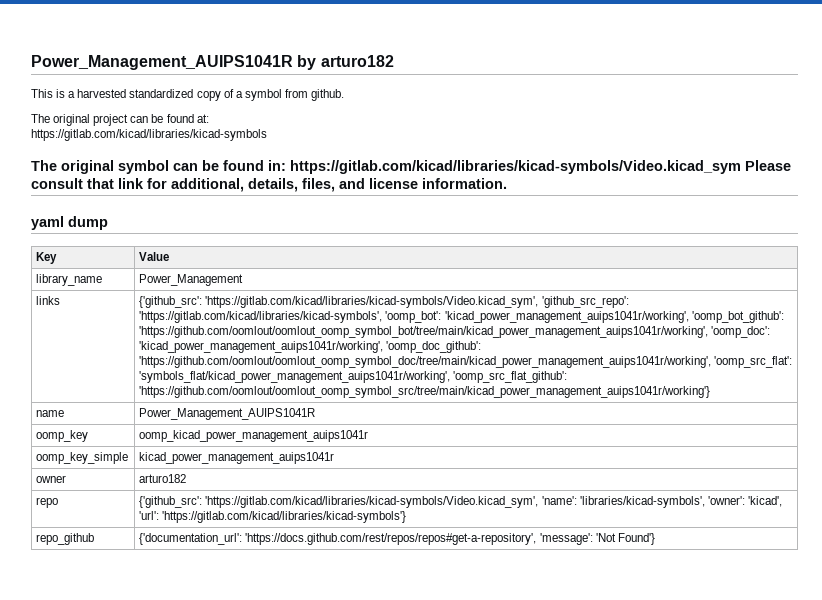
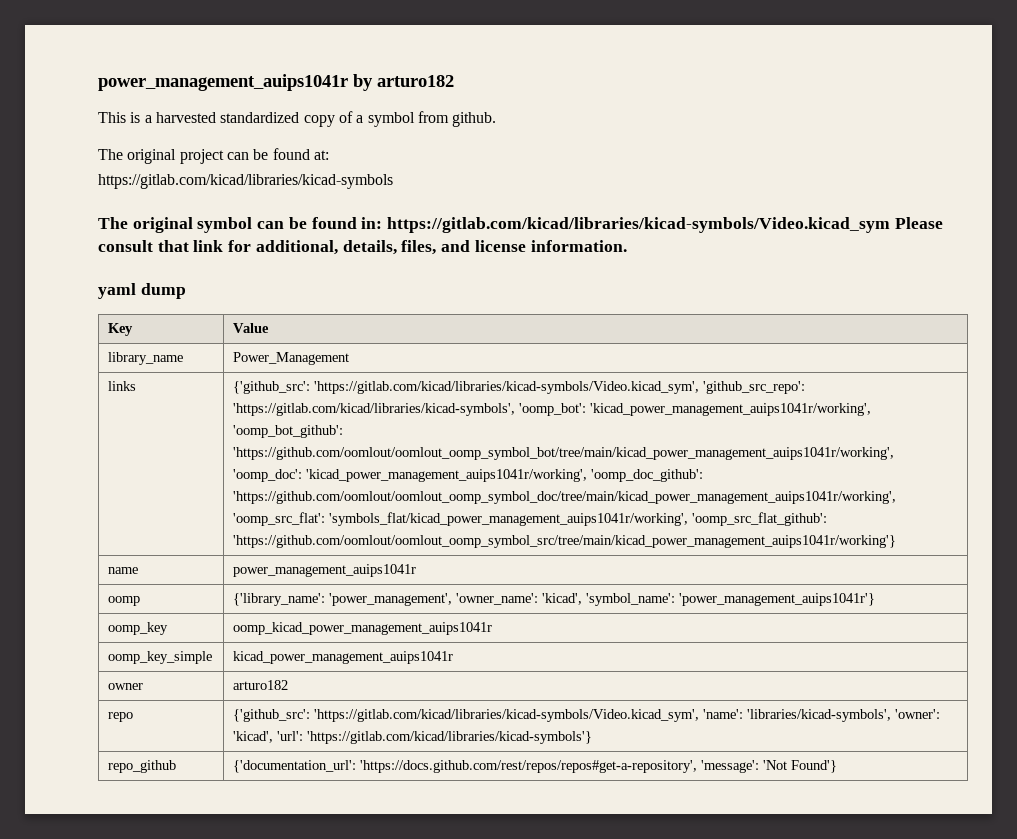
[31,55,293,70] Power_Management_AUIPS1041R -> [98,74,348,91] power_management_auips1041r
[139,408,316,420] Power_Management_AUIPS1041R -> [233,564,417,577] [108,596,141,606] [233,593,876,606] power_management_auips1041r // oomp | {'library_name': 'power_management', 'owner_name': 'kicad', 'symbol_name': 'power_management_auips1041r'}

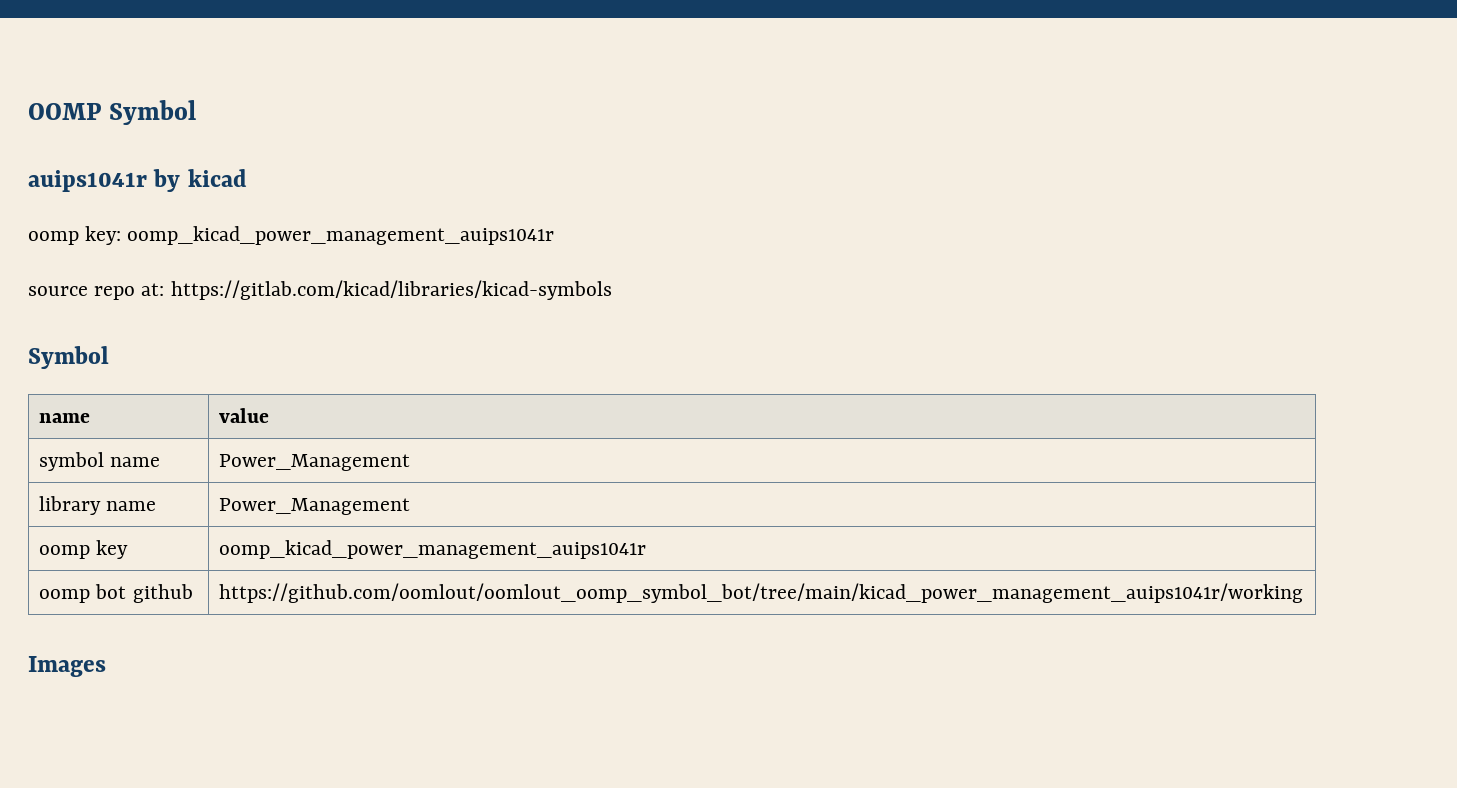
[98,74,454,91] [98,111,497,127] [98,148,310,164] power_management_auips1041r by arturo182 // This is a harvested standardized copy of a symbol from github. // The original project can be found -> [28,100,196,125] [28,169,247,192] [28,226,555,245] [28,286,136,300] OOMP Symbol // auips1041r by kicad // oomp key: oomp_kicad_power_management_auips1041r // source repo
(329, 155) // -> (165, 289) none
[98,217,943,233] [98,240,627,255] [98,283,186,299] [108,323,134,336] [233,323,270,333] [108,352,184,365] [233,352,350,365] [108,381,137,391] [233,381,806,394] [233,403,872,416] [233,425,344,438] [233,447,895,460] [233,469,704,482] [233,491,897,504] [233,512,828,526] [233,535,897,548] [108,567,139,574] [233,564,417,577] [108,596,141,606] [233,593,876,606] [108,622,169,635] [233,622,493,635] [108,651,213,664] [233,651,454,664] [108,683,144,690] [233,680,289,690] [108,712,134,722] [233,709,941,722] [233,731,593,744] [108,760,177,773] [233,760,838,773] The original symbol can be found in: https://gitlab.com/kicad/libraries/kicad-symbols/Video.kicad_sym Please consult that link for additional, details, files, and license information. // yaml dump // Key | Value // library_name | Power_Management // links | {'github_src': 'https://gitlab.com/kicad/libraries/kicad-symbols/Video.kicad_sym', 'github_src_repo': 'https://gitlab.com/kicad/libraries/kicad-symbols', 'oomp_bot': 'kicad_power_management_auips1041r/working', 'oomp_bot_github': 'https://github.com/oomlout/oomlout_oomp_symbol_bot/tree/main/kicad_power_management_auips1041r/working', 'oomp_doc': 'kicad_power_management_auips1041r/working', 'oomp_doc_github': 'https://github.com/oomlout/oomlout_oomp_symbol_doc/tree/main/kicad_power_management_auips1041r/working', 'oomp_src_flat': 'symbols_flat/kicad_power_management_auips1041r/working', 'oomp_src_flat_github': 'https://github.com/oomlout/oomlout_oomp_symbol_src/tree/main/kicad_power_management_auips1041r/working'} // name | power_management_auips1041r // oomp | {'library_name': 'power_management', 'owner_name': 'kicad', 'symbol_name': 'power_management_auips1041r'} // oomp_key | oomp_kicad_power_management_auips1041r // oomp_key_simple | kicad_power_management_auips1041r // owner | arturo182 // repo | {'github_src': 'https://gitlab.com/kicad/libraries/kicad-symbols/Video.kicad_sym', 'name': 'libraries/kicad-symbols', 'owner': 'kicad', 'url': 'https://gitlab.com/kicad/libraries/kicad-symbols'} // repo_github | {'documentation_url': 'https://docs.github.com/rest/repos/repos#get-a-repository', 'message': 'Not Found'} -> [28,346,109,369] [39,413,91,423] [219,408,270,423] [39,452,161,471] [219,454,411,471] [39,496,157,515] [219,498,411,515] [39,540,129,559] [219,540,647,559] [39,584,193,603] [219,583,1304,603] [28,656,106,677] Symbol // name | value // symbol name | Power_Management // library name | Power_Management // oomp key | oomp_kicad_power_management_auips1041r // oomp bot github | https://github.com/oomlout/oomlout_oomp_symbol_bot/tree/main/kicad_power_management_auips1041r/working // Images

